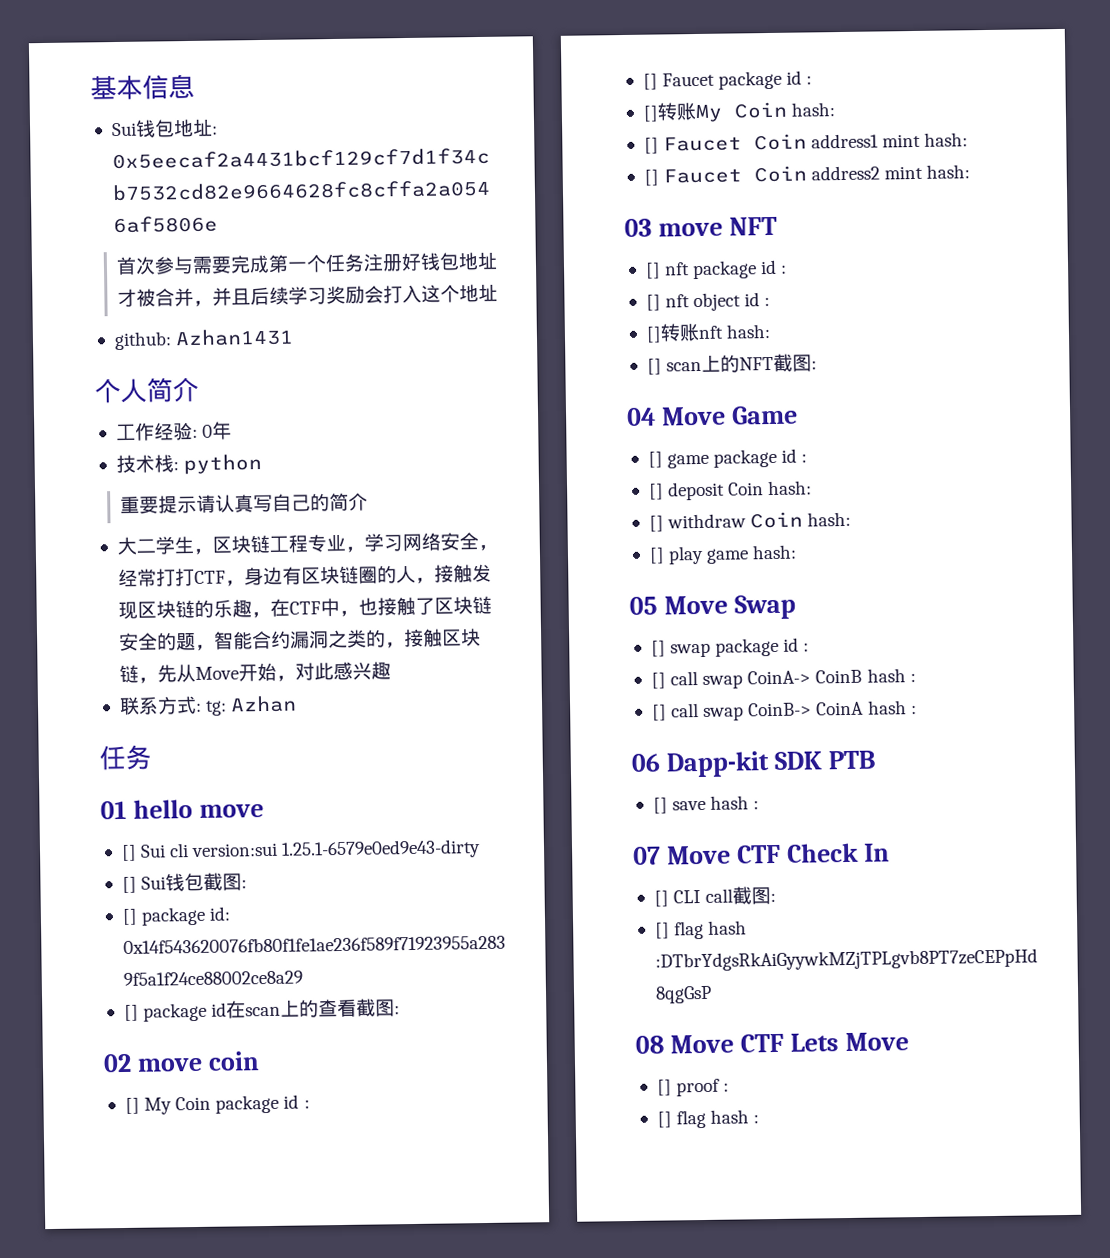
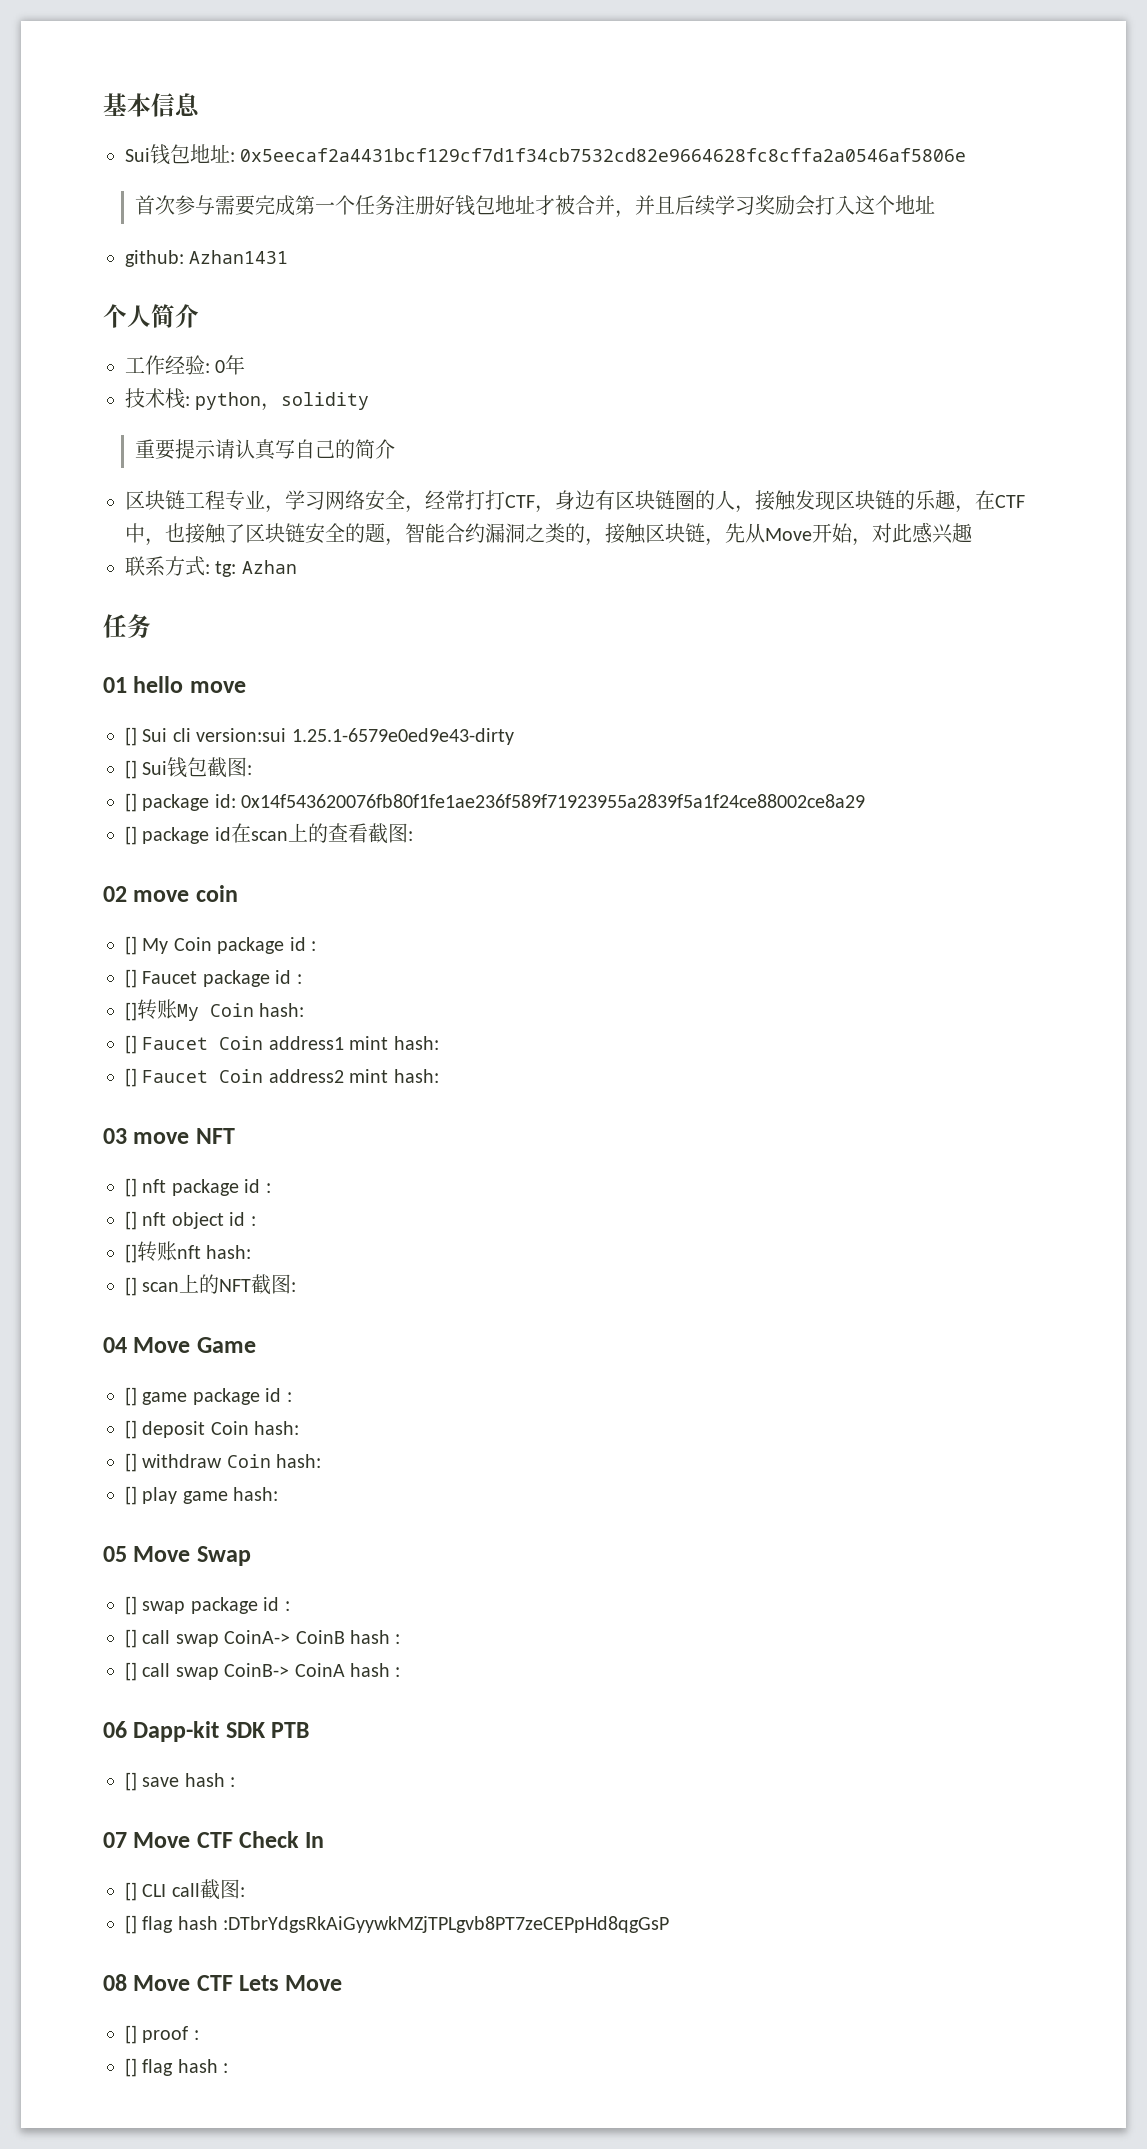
(263, 464) none -> [261,392,370,411] ，solidity
[116,535,213,556] 大二学生， -> (395, 449) none

